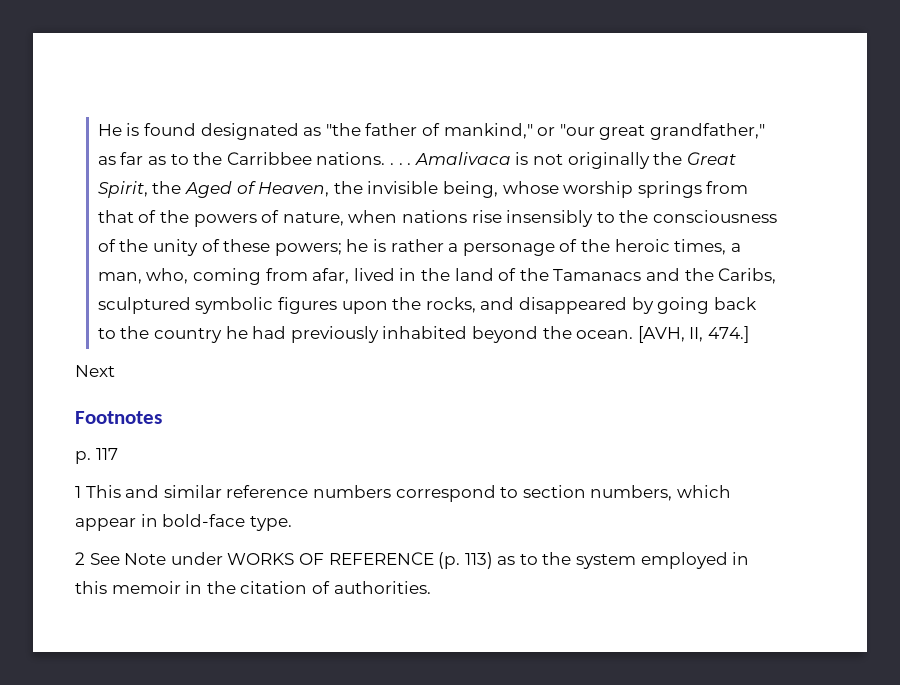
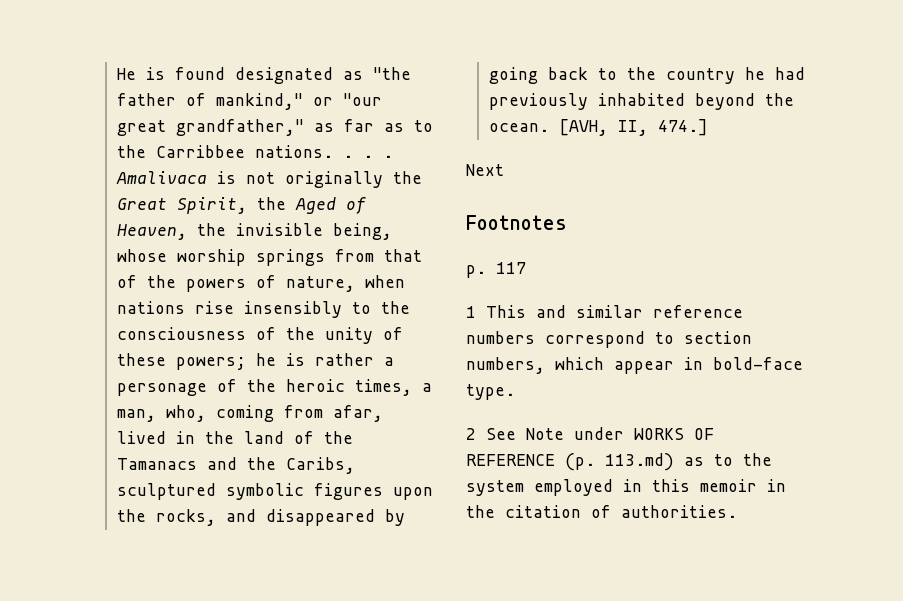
[464,552,493,569] 113) -> [605,453,674,471] 113.md)

